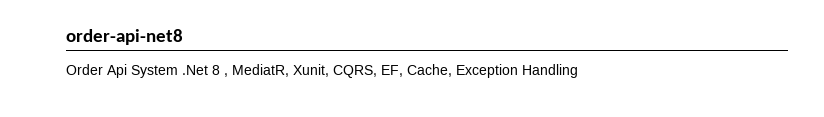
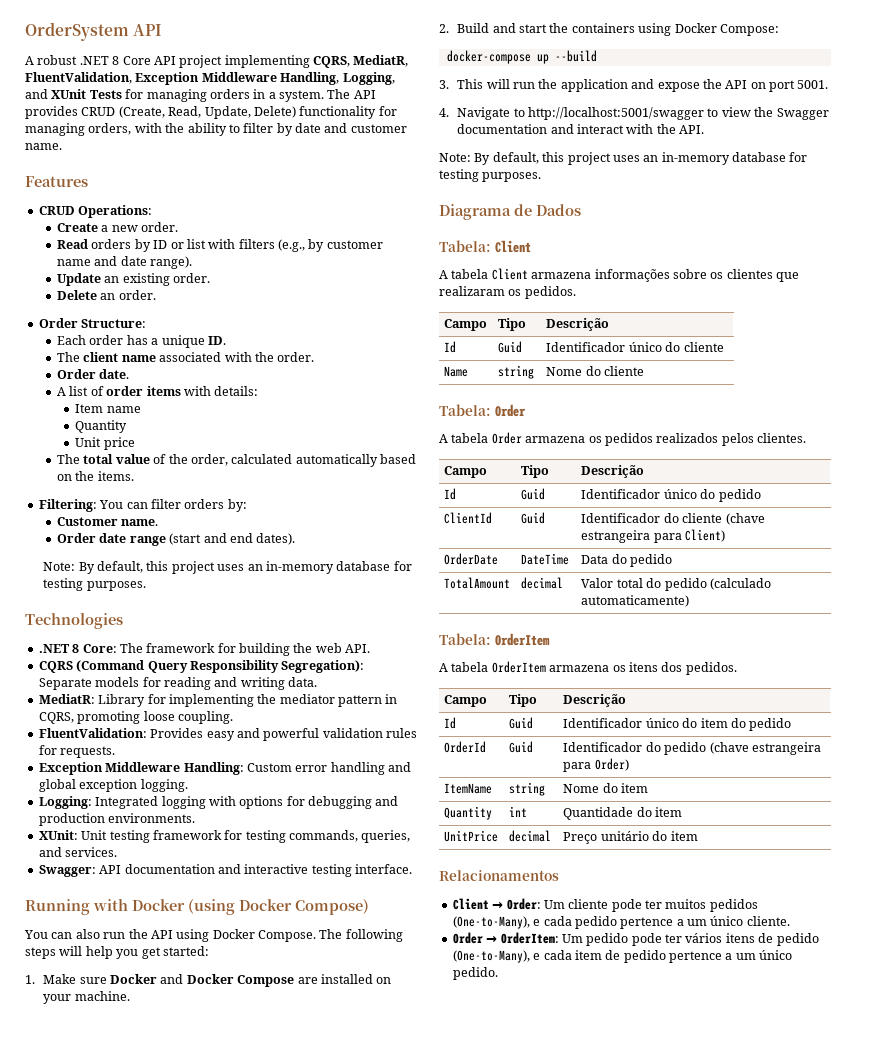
[66,29,183,45] [66,64,578,78] order-api-net8 // Order Api System .Net 8 , MediatR, Xunit, CQRS, EF, Cache, Exception Handling -> [25,22,163,41] [25,55,409,68] [25,72,395,85] [25,89,376,102] [25,106,397,119] [25,123,407,136] [25,143,62,150] [25,176,88,187] [38,205,153,218] [57,222,179,232] [57,239,383,252] [57,256,193,269] [57,273,211,286] [57,290,156,300] [38,318,147,328] [57,335,226,348] [57,352,315,362] [57,369,130,379] [57,386,259,396] [75,404,141,413] [75,420,128,433] [75,437,135,450] [57,454,417,467] [57,471,134,481] [38,499,247,512] [57,517,159,526] [57,533,296,546] [43,561,412,574] [43,578,146,591] [25,613,123,629] [38,643,371,656] [38,660,365,673] [38,677,317,690] [38,694,398,707] [38,711,233,724] [38,728,417,741] [38,745,116,758] [38,762,411,775] [38,779,188,792] [38,796,399,809] [38,813,196,826] [38,830,411,843] [38,847,118,857] [38,864,412,877] [25,899,369,915] [24,929,403,942] [25,946,209,959] [25,974,392,987] [43,991,130,1004] [439,23,779,36] [446,50,597,64] [439,79,829,92] [439,107,829,120] [457,124,705,134] [439,152,808,165] [439,169,542,182] [439,204,581,220] [439,240,531,253] [439,268,799,282] [439,286,576,299] [444,319,488,331] [498,318,527,331] [546,318,610,331] [444,341,457,353] [498,341,523,353] [546,342,724,352] [444,366,469,377] [498,365,535,379] [546,366,645,376] [439,404,526,417] [439,432,806,446] [444,466,488,478] [521,465,550,478] [581,465,645,478] [444,488,457,500] [521,488,546,500] [581,489,761,502] [444,512,493,524] [521,512,546,524] [581,513,765,525] [581,529,726,543] [444,553,499,565] [521,553,570,565] [581,554,673,567] [444,577,511,589] [521,577,564,589] [581,578,771,591] [581,595,690,607] [439,633,550,646] [439,661,737,675] [444,695,488,707] [509,694,538,707] [563,694,627,707] [444,717,457,729] [509,717,534,729] [563,718,792,731] [444,741,487,753] [509,741,534,753] [563,742,821,755] [563,758,629,772] [444,783,493,794] [509,782,546,796] [563,783,649,793] [444,806,493,820] [509,806,528,817] [563,807,683,820] [444,830,499,842] [509,830,552,842] [563,831,698,844] [439,870,559,881] [452,898,758,912] [452,916,790,929] [452,932,819,946] [452,950,793,963] [452,967,498,980] OrderSystem API // A robust .NET 8 Core API project implementing CQRS, MediatR, FluentValidation, Exception Middleware Handling, Logging, and XUnit Tests for managing orders in a system. The API provides CRUD (Create, Read, Update, Delete) functionality for managing orders, with the ability to filter by date and customer name. // Features // CRUD Operations: // Create a new order. // Read orders by ID or list with filters (e.g., by customer name and date range). // Update an existing order. // Delete an order. // Order Structure: // Each order has a unique ID. // The client name associated with the order. // Order date. // A list of order items with details: // Item name // Quantity // Unit price // The total value of the order, calculated automatically based on the items. // Filtering: You can filter orders by: // Customer name. // Order date range (start and end dates). // Note: By default, this project uses an in-memory database for testing purposes. // Technologies // .NET 8 Core: The framework for building the web API. // CQRS (Command Query Responsibility Segregation): Separate models for reading and writing data. // MediatR: Library for implementing the mediator pattern in CQRS, promoting loose coupling. // FluentValidation: Provides easy and powerful validation rules for requests. // Exception Middleware Handling: Custom error handling and global exception logging. // Logging: Integrated logging with options for debugging and production environments. // XUnit: Unit testing framework for testing commands, queries, and services. // Swagger: API documentation and interactive testing interface. // Running with Docker (using Docker Compose) // You can also run the API using Docker Compose. The following steps will help you get started: // 1. Make sure Docker and Docker Compose are installed on your machine. // 2. Build and start the containers using Docker Compose: // docker-compose up --build // 3. This will run the application and expose the API on port 5001. // 4. Navigate to http://localhost:5001/swagger to view the Swagger documentation and interact with the API. // Note: By default, this project uses an in-memory database for testing purposes. // Diagrama de Dados // Tabela: Client // A tabela Client armazena informações sobre os clientes que realizaram os pedidos. // Campo | Tipo | Descrição // Id | Guid | Identificador único do cliente // Name | string | Nome do cliente // Tabela: Order // A tabela Order armazena os pedidos realizados pelos clientes. // Campo | Tipo | Descrição // Id | Guid | Identificador único do pedido // ClientId | Guid | Identificador do cliente (chave estrangeira para Client) // OrderDate | DateTime | Data do pedido // TotalAmount | decimal | Valor total do pedido (calculado automaticamente) // Tabela: OrderItem // A tabela OrderItem armazena os itens dos pedidos. // Campo | Tipo | Descrição // Id | Guid | Identificador único do item do pedido // OrderId | Guid | Identificador do pedido (chave estrangeira para Order) // ItemName | string | Nome do item // Quantity | int | Quantidade do item // UnitPrice | decimal | Preço unitário do item // Relacionamentos // Client → Order: Um cliente pode ter muitos pedidos (One-to-Many), e cada pedido pertence a um único cliente. // Order → OrderItem: Um pedido pode ter vários itens de pedido (One-to-Many), e cada item de pedido pertence a um único pedido.

